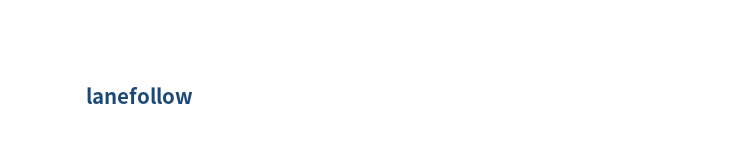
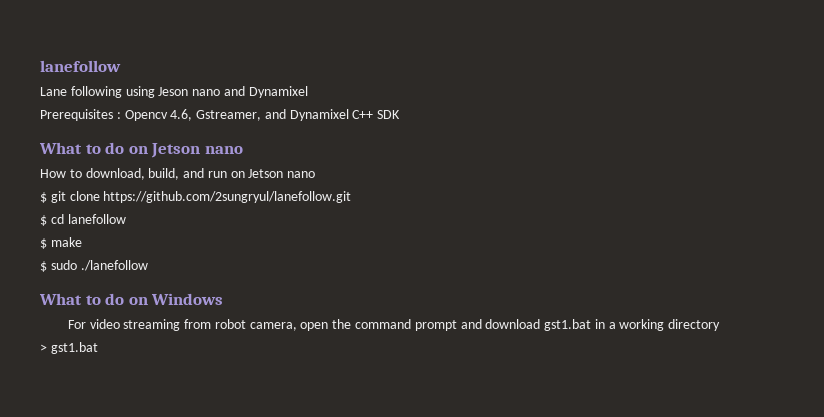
[86,87,193,104] lanefollow -> [40,60,121,72] [40,86,308,98] [40,109,401,121] [39,142,243,158] [40,168,316,180] [40,191,352,203] [40,214,126,226] [40,237,82,249] [40,260,148,272] [39,293,224,305] [67,319,721,331] [40,342,98,354] lanefollow // Lane following using Jeson nano and Dynamixel // Prerequisites : Opencv 4.6, Gstreamer, and Dynamixel C++ SDK // What to do on Jetson nano // How to download, build, and run on Jetson nano // $ git clone https://github.com/2sungryul/lanefollow.git // $ cd lanefollow // $ make // $ sudo ./lanefollow // What to do on Windows // For video streaming from robot camera, open the command prompt and download gst1.bat in a working directory // > gst1.bat

